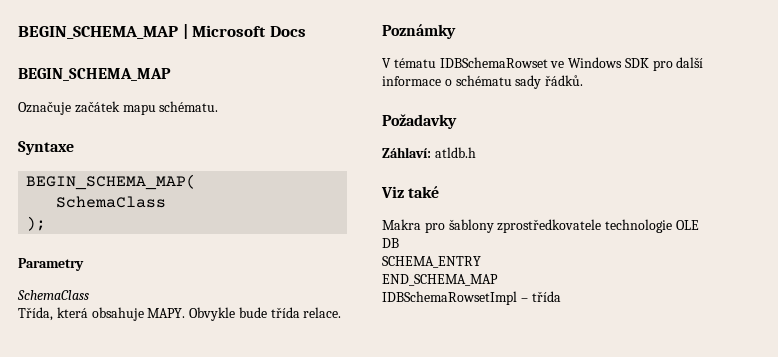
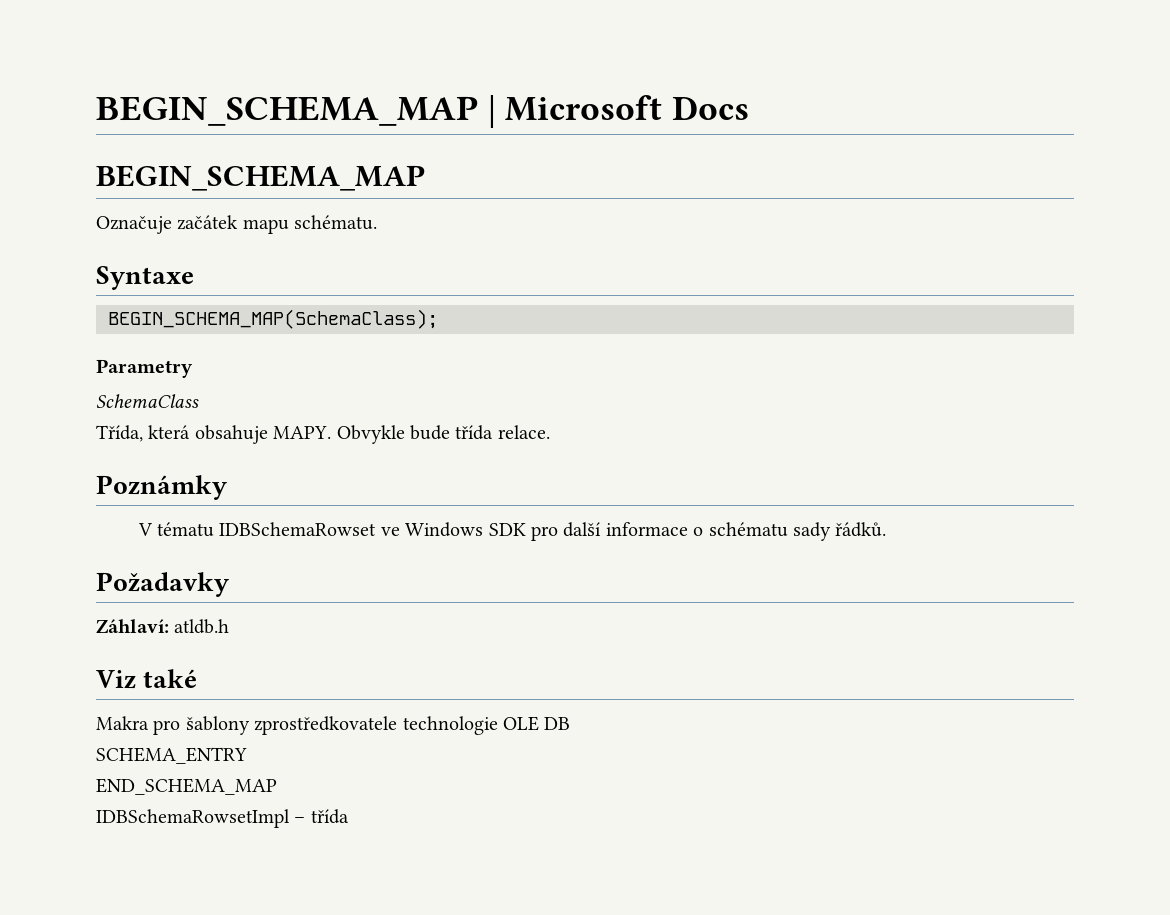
[26,174,197,190] [56,196,167,208] [26,216,47,231] BEGIN_SCHEMA_MAP( // SchemaClass // ); -> [108,309,438,329] BEGIN_SCHEMA_MAP(SchemaClass);

